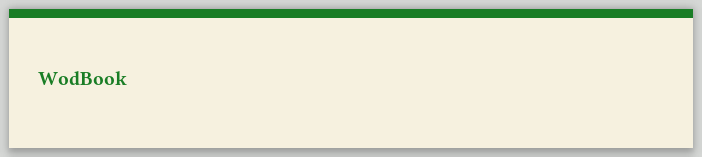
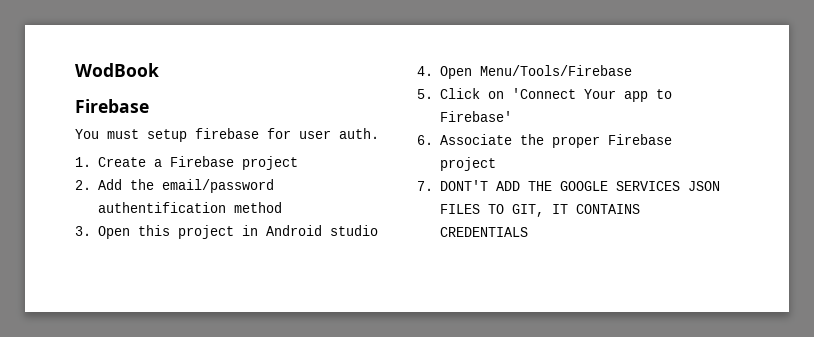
(127, 78) none -> [75,99,149,113] [75,128,379,142] [75,156,298,170] [75,179,274,193] [97,202,282,213] [75,225,378,239] [417,65,632,79] [417,88,672,102] [439,111,512,122] [417,134,672,148] [439,157,496,171] [417,180,720,191] [439,204,640,217] [439,227,528,237] // Firebase // You must setup firebase for user auth. // 1. Create a Firebase project // 2. Add the email/password authentification method // 3. Open this project in Android studio // 4. Open Menu/Tools/Firebase // 5. Click on 'Connect Your app to Firebase' // 6. Associate the proper Firebase project // 7. DONT'T ADD THE GOOGLE SERVICES JSON FILES TO GIT, IT CONTAINS CREDENTIALS

